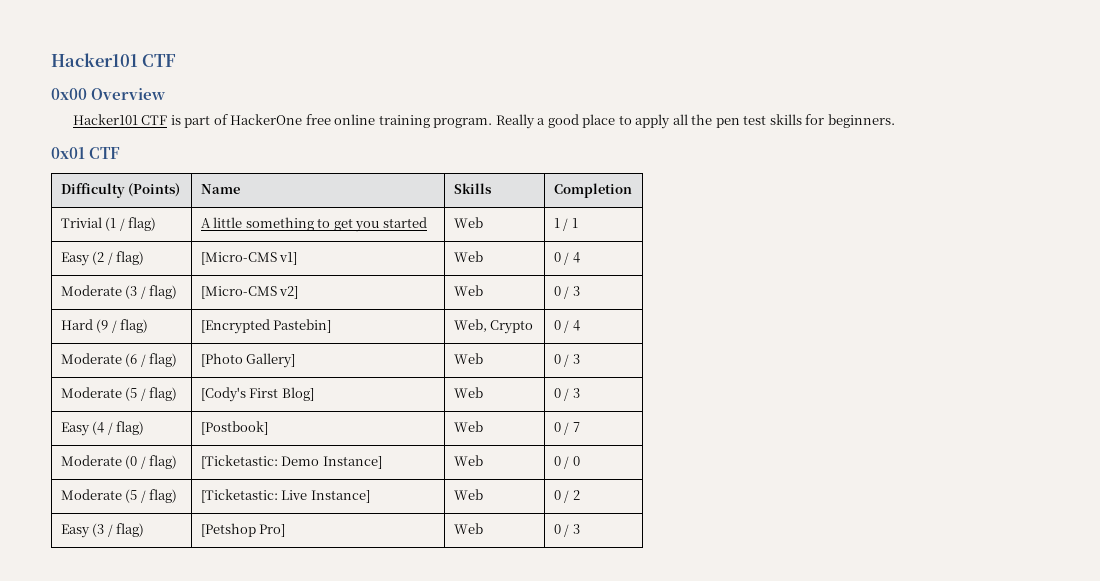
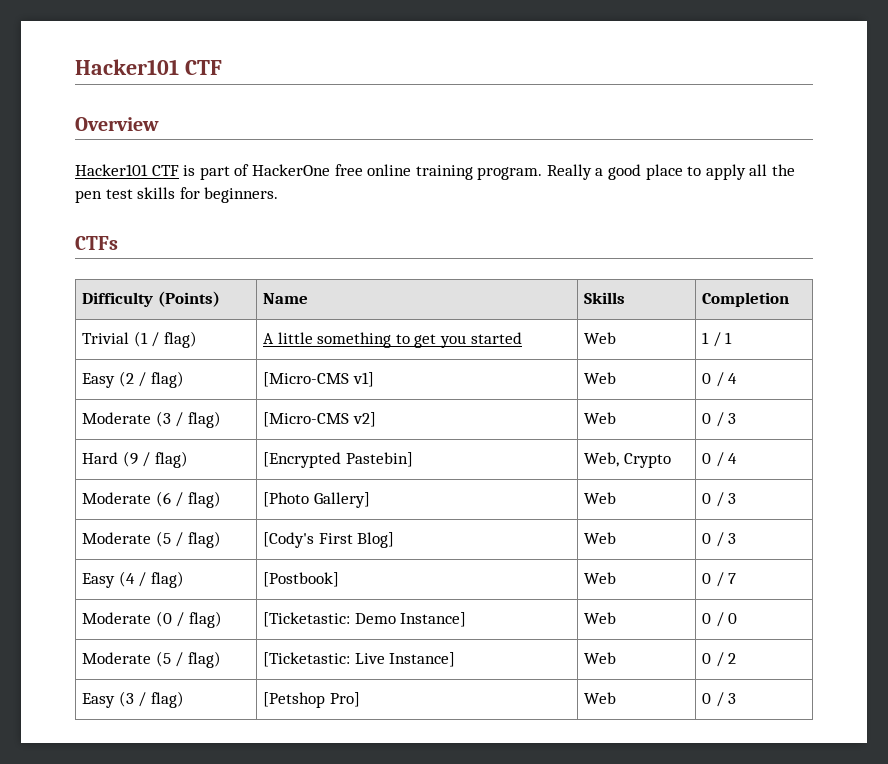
[51,88,87,100] 0x00 -> (222, 67) none
[51,147,121,159] 0x01 CTF -> [75,236,118,250] CTFs

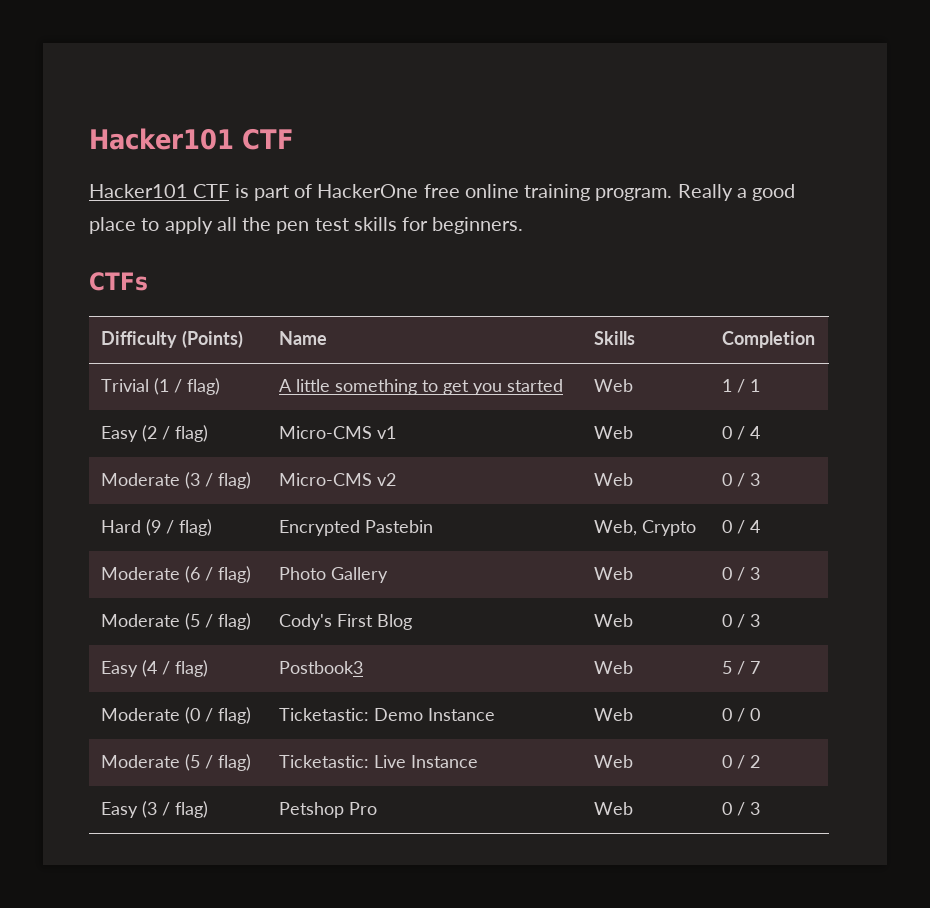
[75,59,222,75] [75,117,159,131] Hacker101 CTF // Overview -> [89,128,294,150] Hacker101 CTF
[263,372,374,387] [Micro-CMS v1] -> [278,426,396,439] Micro-CMS v1
[263,412,376,427] [Micro-CMS v2] -> [278,473,396,486] Micro-CMS v2
[263,452,413,468] [Encrypted Pastebin] -> [278,520,433,536] Encrypted Pastebin
[263,492,370,508] [Photo Gallery] -> [278,567,388,583] Photo Gallery
[263,532,395,548] [Cody's First Blog] -> [278,614,412,630] Cody's First Blog
[263,572,340,587] [584,572,617,584] [702,573,712,584] [Postbook] | Web | 0 -> [278,661,363,674] [593,661,633,674] [721,661,732,674] Postbook3 | Web | 5
[263,612,467,627] [Ticketastic: Demo Instance] -> [278,708,495,721] Ticketastic: Demo Instance
[263,652,456,667] [Ticketastic: Live Instance] -> [278,755,478,768] Ticketastic: Live Instance
[263,692,360,708] [Petshop Pro] -> [278,802,377,818] Petshop Pro

